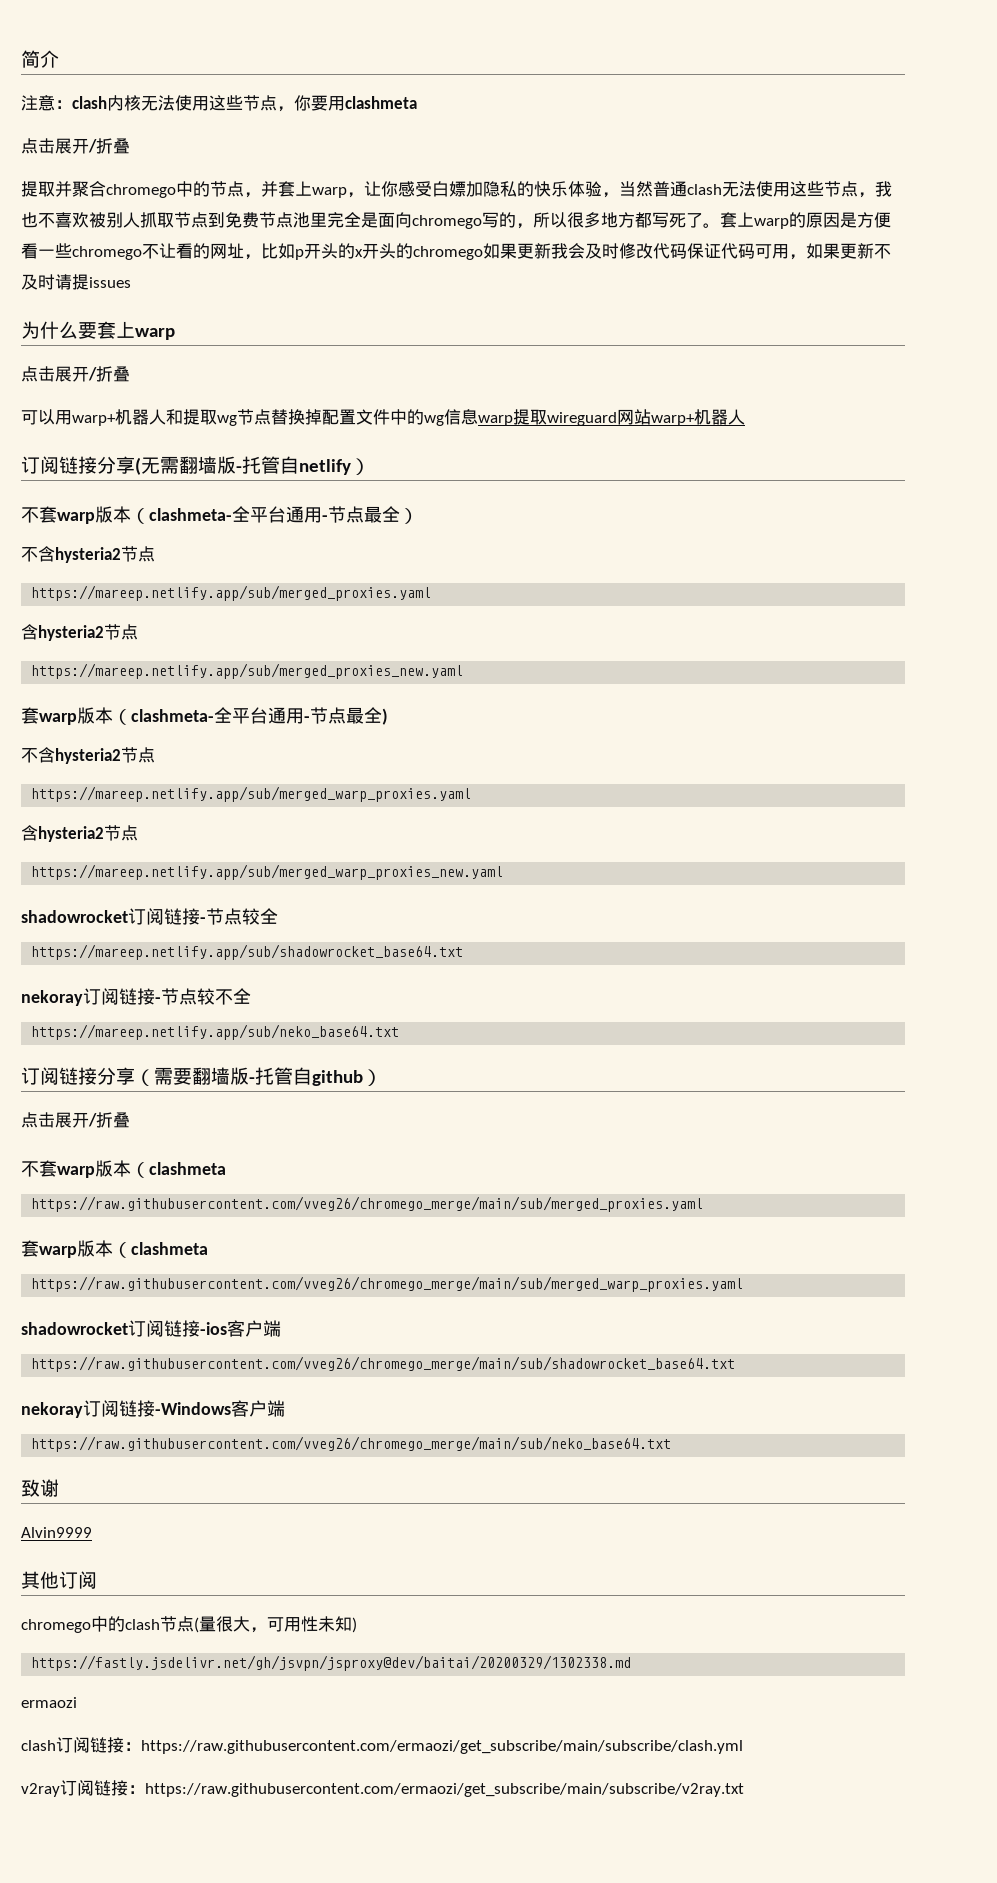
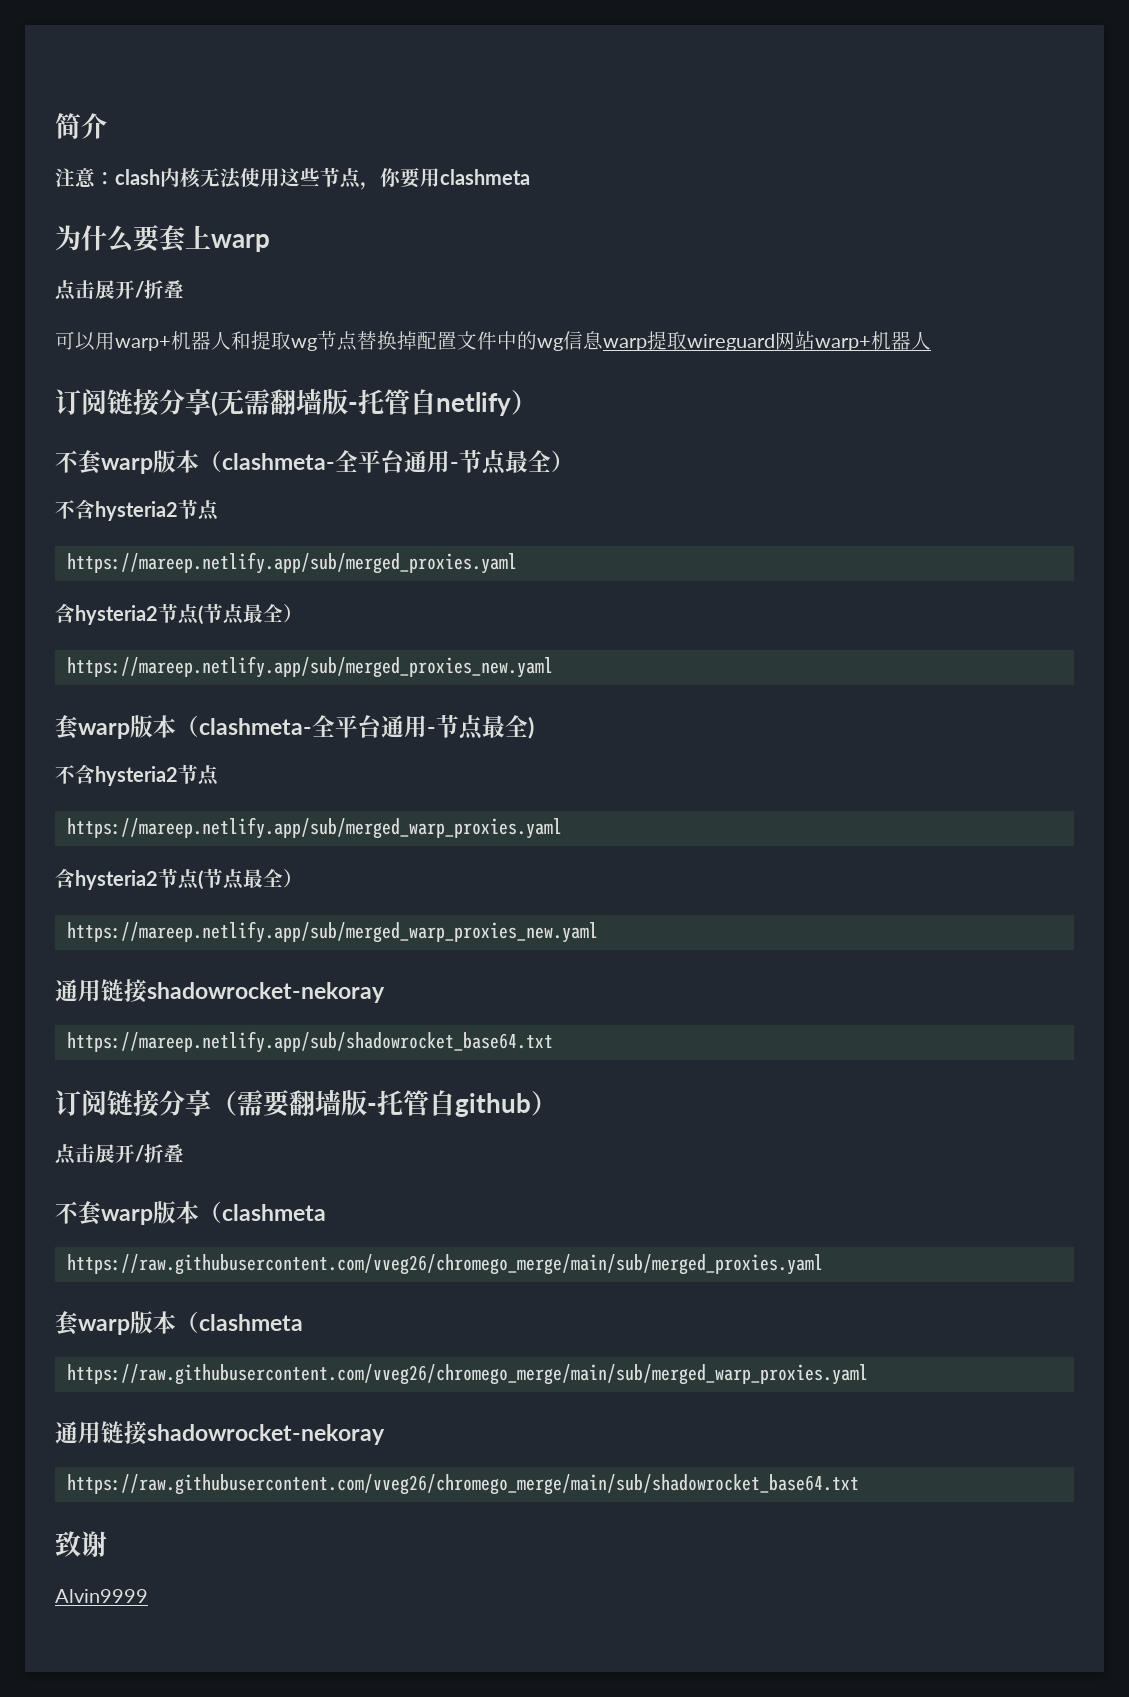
[21,138,130,154] [21,181,892,198] [21,212,891,229] [21,243,891,260] [21,274,131,290] // 点击展开/折叠 // 提取并聚合chromego中的节点，并套上warp，让你感受白嫖加隐私的快乐体验，当然普通clash无法使用这些节点，我也不喜欢被别人抓取节点到免费节点池里完全是面向chromego写的，所以很多地方都写死了。套上warp的原因是方便看一些chromego不让看的网址，比如p开头的x开头的chromego如果更新我会及时修改代码保证代码可用，如果更新不及时请提issues -> (530, 177) none
(138, 632) none -> [198,603,303,625] (节点最全）
[31,864,504,880] [21,908,278,925] [31,944,464,960] [21,988,251,1006] [31,1024,400,1040] // https://mareep.netlify.app/sub/merged_warp_proxies_new.yaml // shadowrocket订阅链接-节点较全 // https://mareep.netlify.app/sub/shadowrocket_base64.txt // nekoray订阅链接-节点较不全 // https://mareep.netlify.app/sub/neko_base64.txt -> [198,868,303,890] [66,921,598,943] [55,979,385,1003] [66,1031,553,1053] (节点最全） // https://mareep.netlify.app/sub/merged_warp_proxies_new.yaml // 通用链接shadowrocket-nekoray // https://mareep.netlify.app/sub/shadowrocket_base64.txt
[21,1320,281,1337] [31,1356,736,1372] [21,1400,285,1418] [31,1436,672,1452] [21,1479,59,1497] [21,1527,92,1538] [21,1571,97,1589] [21,1616,357,1633] [31,1655,632,1671] [21,1697,77,1708] [21,1737,743,1754] [21,1780,744,1797] shadowrocket订阅链接-ios客户端 // https://raw.githubusercontent.com/vveg26/chromego_merge/main/sub/shadowrocket_base64.txt // nekoray订阅链接-Windows客户端 // https://raw.githubusercontent.com/vveg26/chromego_merge/main/sub/neko_base64.txt // 致谢 // Alvin9999 // 其他订阅 // chromego中的clash节点(量很大，可用性未知) // https://fastly.jsdelivr.net/gh/jsvpn/jsproxy@dev/baitai/20200329/1302338.md // ermaozi // clash订阅链接：https://raw.githubusercontent.com/ermaozi/get_subscribe/main/subscribe/clash.yml // v2ray订阅链接：https://raw.githubusercontent.com/ermaozi/get_subscribe/main/subscribe/v2ray.txt -> [55,1421,385,1445] [66,1474,859,1495] [55,1531,107,1557] [55,1589,148,1603] 通用链接shadowrocket-nekoray // https://raw.githubusercontent.com/vveg26/chromego_merge/main/sub/shadowrocket_base64.txt // 致谢 // Alvin9999

